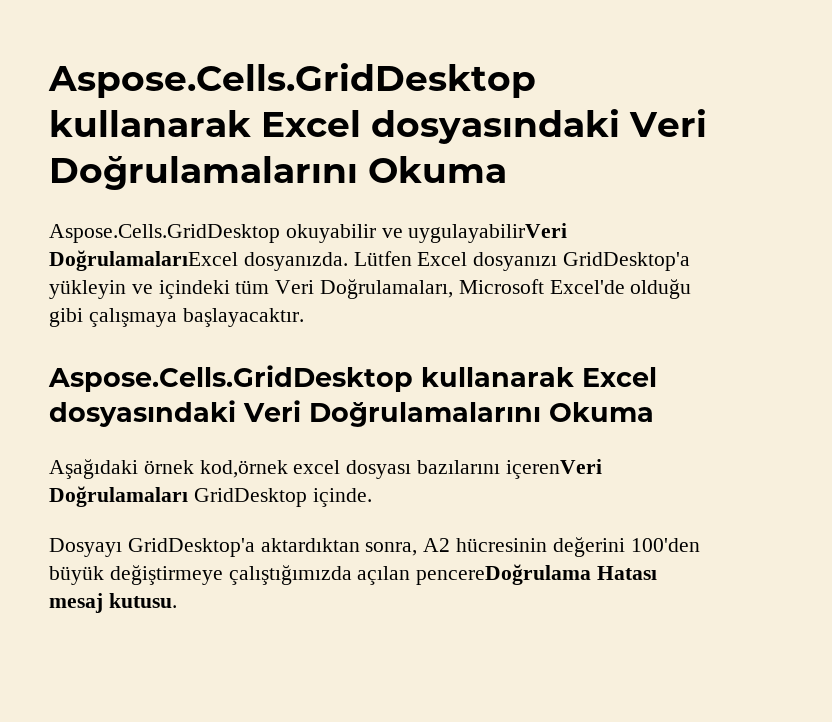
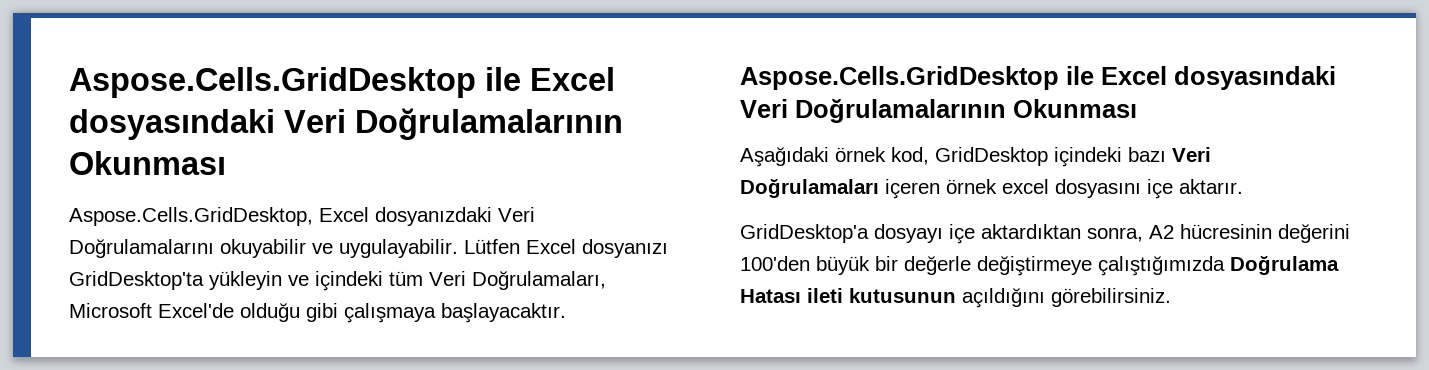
[48,63,536,98] [49,109,707,144] [49,156,507,190] [49,223,568,243] [49,250,348,271] Aspose.Cells.GridDesktop kullanarak Excel dosyasındaki Veri Doğrulamalarını Okuma // Aspose.Cells.GridDesktop okuyabilir ve uygulayabilirVeri DoğrulamalarıExcel dosyanızda. -> [69,67,615,98] [69,108,623,140] [69,151,226,175] [69,207,535,226] [69,239,458,258] Aspose.Cells.GridDesktop ile Excel dosyasındaki Veri Doğrulamalarının Okunması // Aspose.Cells.GridDesktop, Excel dosyanızdaki Veri Doğrulamalarını okuyabilir ve uygulayabilir.
[563,252,691,271] GridDesktop'a -> [69,271,204,290] GridDesktop'ta
[421,367,657,387] [49,400,654,427] kullanarak Excel dosyasındaki Veri Doğrulamalarını Okuma -> [1066,66,1336,90] [740,99,1137,123] ile Excel dosyasındaki Veri Doğrulamalarının Okunması
[199,459,602,479] [49,486,372,507] [49,538,255,557] kod,örnek excel dosyası bazılarını içerenVeri Doğrulamaları GridDesktop içinde. // Dosyayı GridDesktop'a -> [891,147,1211,167] [740,179,1243,199] [740,224,975,244] kod, GridDesktop içindeki bazı Veri Doğrulamaları içeren örnek excel dosyasını içe aktarır. // GridDesktop'a dosyayı içe
[109,564,658,585] [49,593,177,613] değiştirmeye çalıştığımızda açılan pencereDoğrulama Hatası mesaj kutusu. -> [875,256,1339,276] [740,288,1171,308] bir değerle değiştirmeye çalıştığımızda Doğrulama Hatası ileti kutusunun açıldığını görebilirsiniz.

